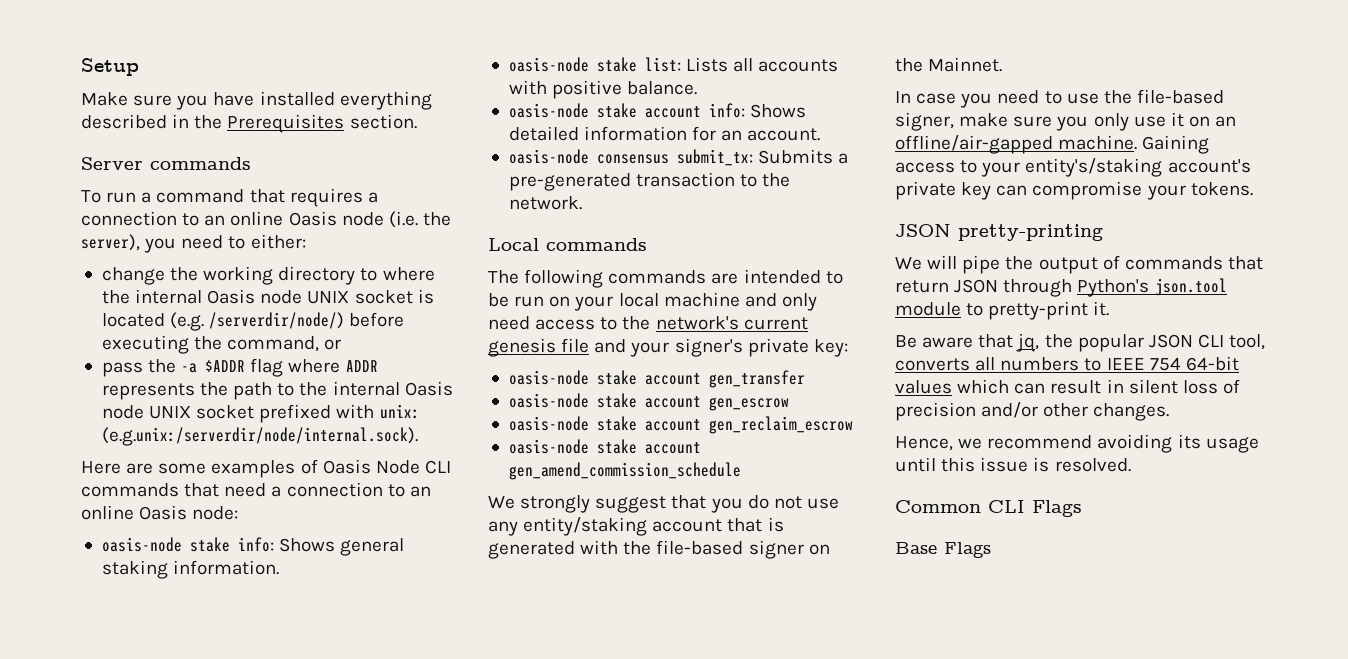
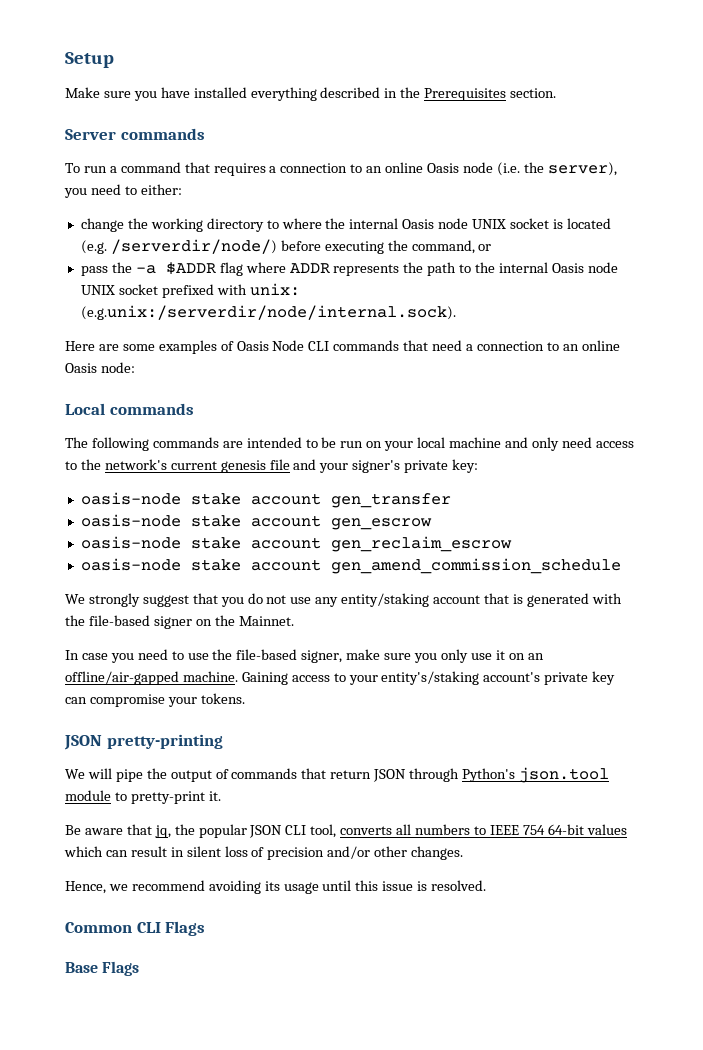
[101,537,405,556] [101,560,280,579] [508,57,839,72] [508,80,698,99] [508,103,807,118] [508,126,821,141] [508,149,849,166] [508,172,791,191] [508,196,582,210] // oasis-node stake info: Shows general staking information. // oasis-node stake list: Lists all accounts with positive balance. // oasis-node stake account info: Shows detailed information for an account. // oasis-node consensus submit_tx: Submits a pre-generated transaction to the network. -> (135, 367) none

